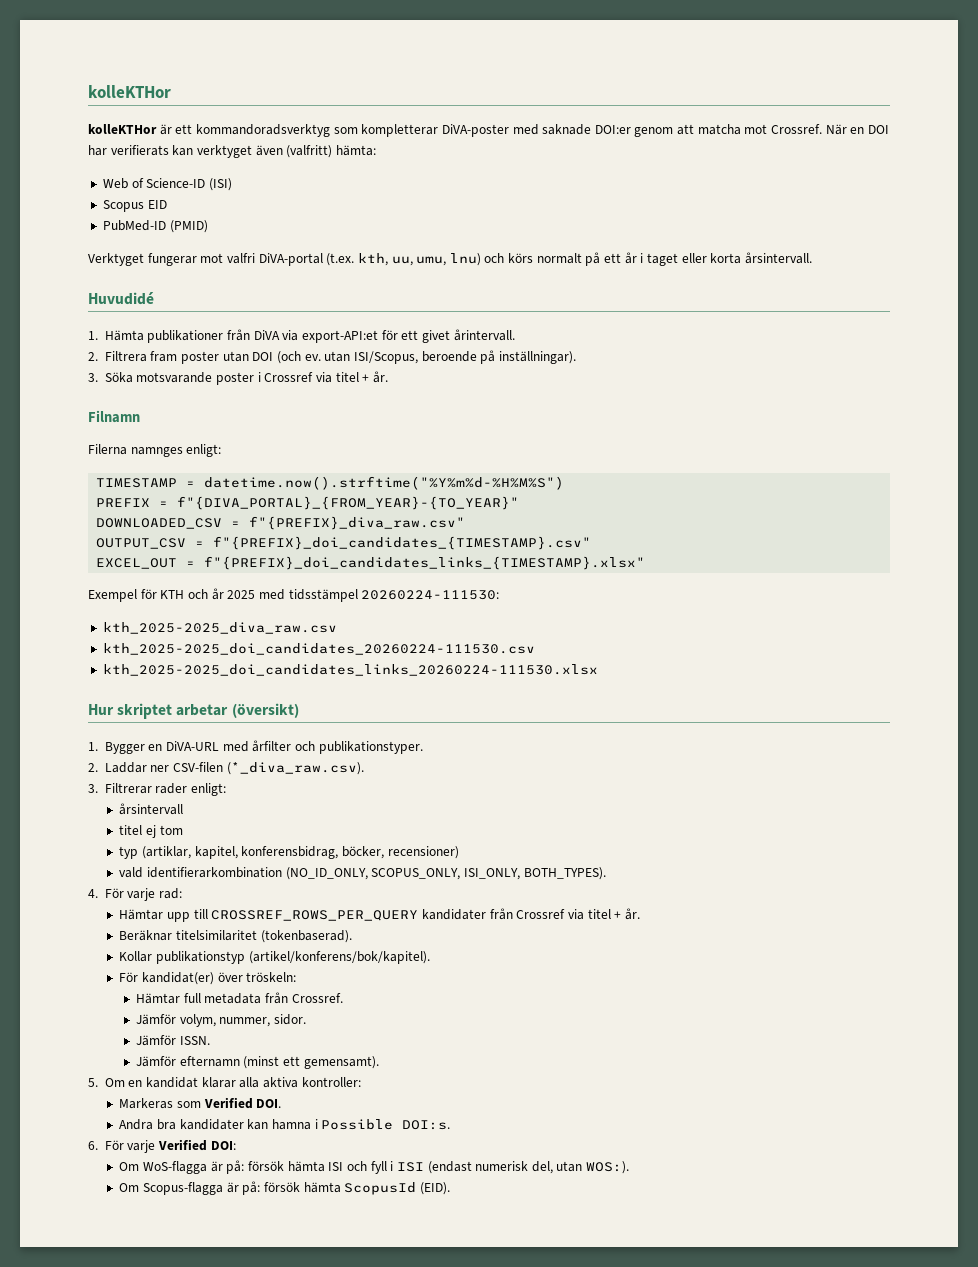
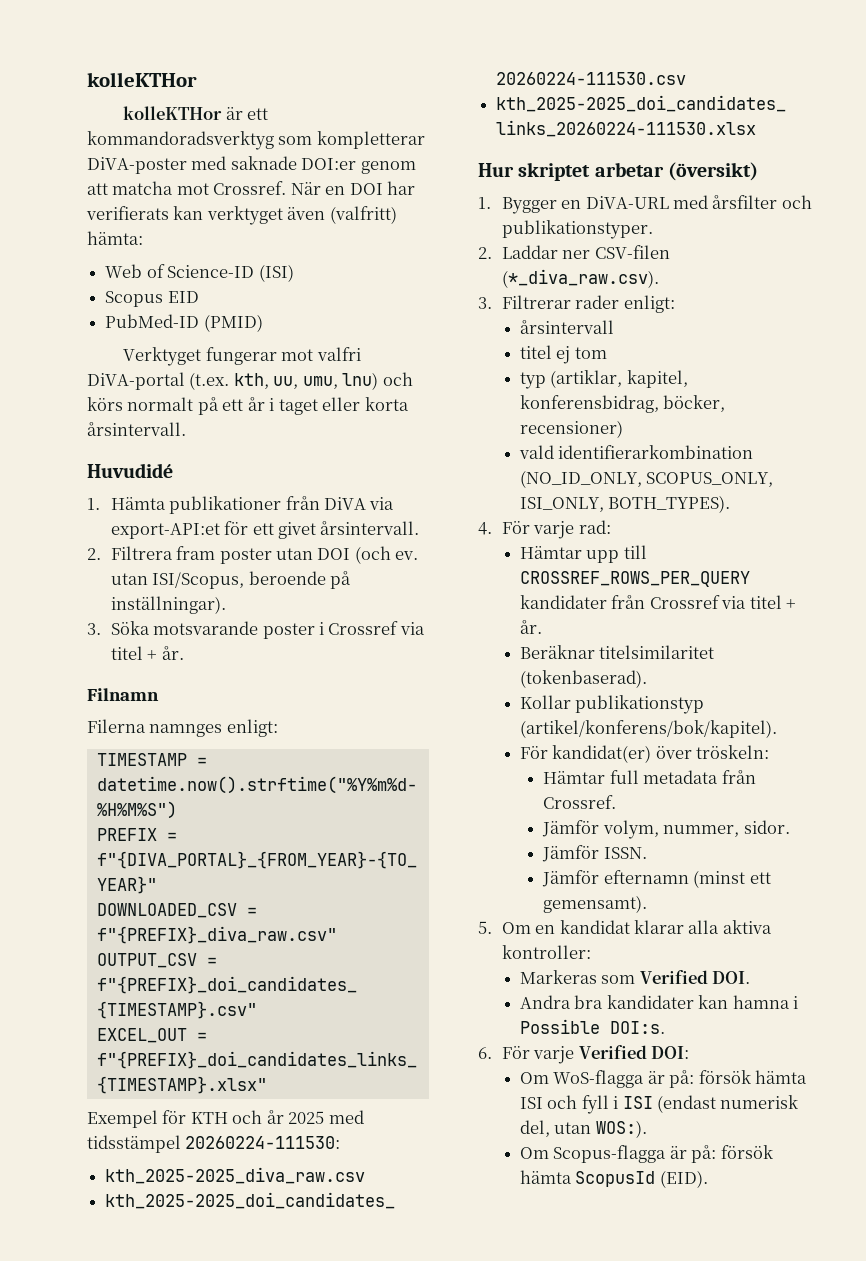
[453,329,515,341] årintervall. -> [320,521,420,535] årsintervall.
[252,740,292,752] årfilter -> [712,195,778,209] årsfilter

